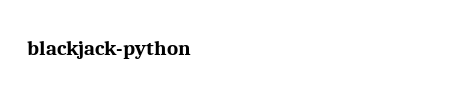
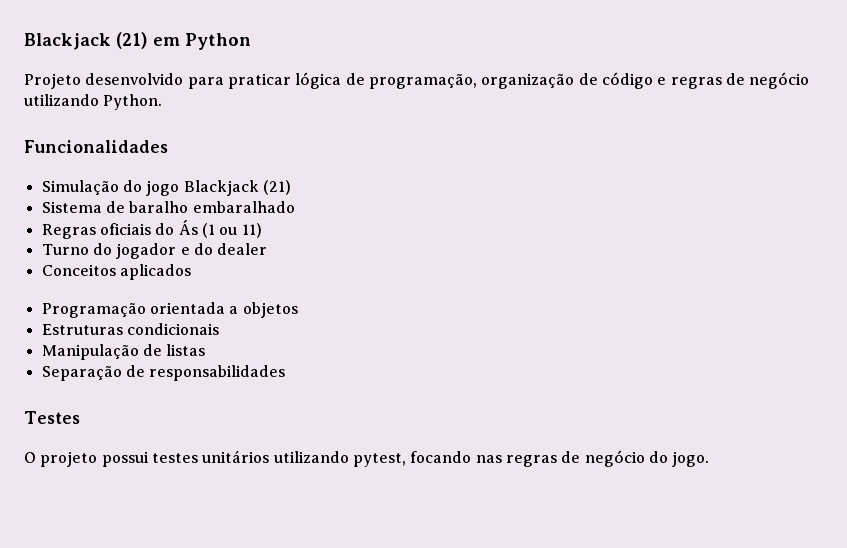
[27,40,191,59] blackjack-python -> [24,32,251,50] [24,72,810,89] [24,94,163,110] [24,140,168,153] [41,180,291,196] [41,201,295,213] [41,220,262,239] [41,243,268,259] [41,264,191,280] [41,302,298,318] [41,323,219,335] [41,344,206,360] [41,365,286,381] [24,411,80,424] [24,450,710,467] Blackjack (21) em Python // Projeto desenvolvido para praticar lógica de programação, organização de código e regras de negócio utilizando Python. // Funcionalidades // Simulação do jogo Blackjack (21) // Sistema de baralho embaralhado // Regras oficiais do Ás (1 ou 11) // Turno do jogador e do dealer // Conceitos aplicados // Programação orientada a objetos // Estruturas condicionais // Manipulação de listas // Separação de responsabilidades // Testes // O projeto possui testes unitários utilizando pytest, focando nas regras de negócio do jogo.

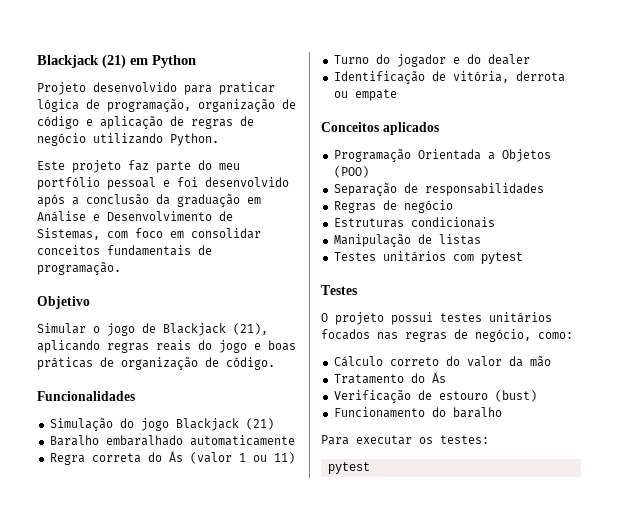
(667, 81) none -> [100,116,184,129] aplicação de
(163, 102) none -> [37,160,240,173] [37,177,289,190] [37,194,261,207] [37,211,233,222] [37,228,261,240] [37,245,212,256] [37,262,121,275] [37,296,90,309] [37,323,268,336] [37,340,296,353] [37,357,275,370] // Este projeto faz parte do meu portfólio pessoal e foi desenvolvido após a conclusão da graduação em Análise e Desenvolvimento de Sistemas, com foco em consolidar conceitos fundamentais de programação. // Objetivo // Simular o jogo de Blackjack (21), aplicando regras reais do jogo e boas práticas de organização de código.
[41,201,295,213] [41,220,215,239] Sistema de baralho embaralhado // Regras oficiais do Ás (1 -> [49,435,295,446] [49,451,246,465] Baralho embaralhado automaticamente // Regra correta do Ás (valor 1
[41,264,191,280] [41,302,298,318] Conceitos aplicados // Programação orientada a objetos -> [333,71,565,84] [333,89,397,101] [321,122,439,135] [333,149,551,162] [333,166,369,178] [333,183,544,196] [333,200,453,213] Identificação de vitória, derrota ou empate // Conceitos aplicados // Programação Orientada a Objetos (POO) // Separação de responsabilidades // Regras de negócio
[41,365,286,381] Separação de responsabilidades -> [333,251,523,264] Testes unitários com pytest
[273,450,710,467] utilizando pytest, focando nas regras de negócio do jogo. -> [321,329,573,342] [333,356,551,367] [333,372,446,384] [333,390,537,403] [333,407,502,418] [321,435,489,445] [327,462,370,474] focados nas regras de negócio, como: // Cálculo correto do valor da mão // Tratamento do Ás // Verificação de estouro (bust) // Funcionamento do baralho // Para executar os testes: // pytest

